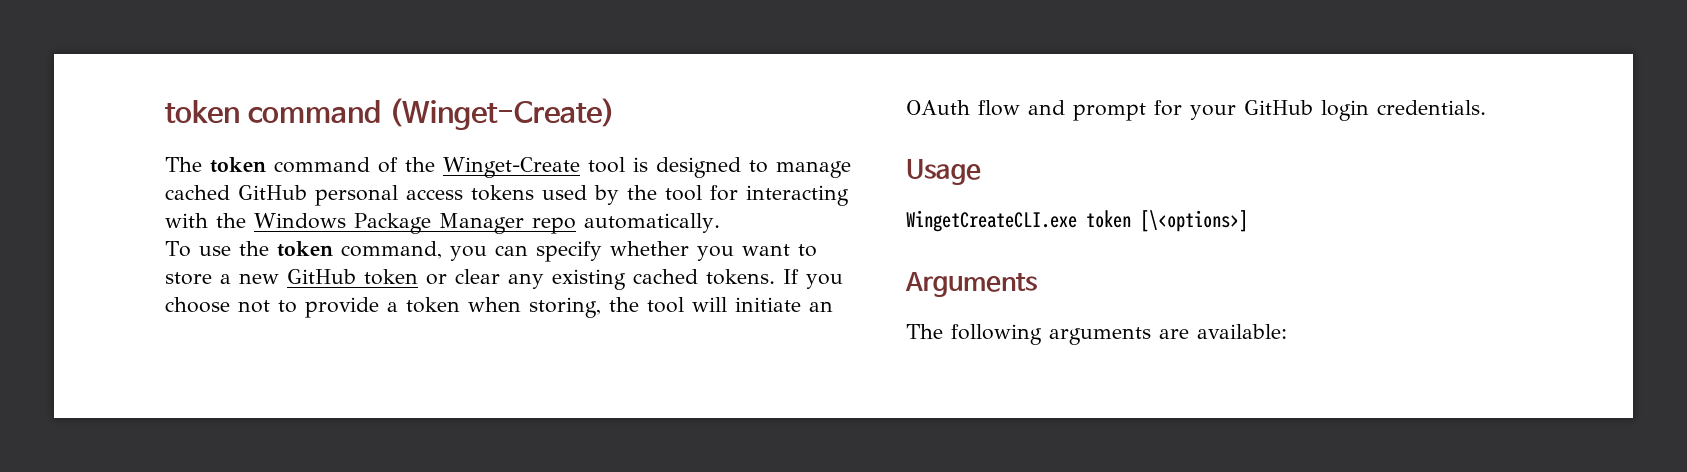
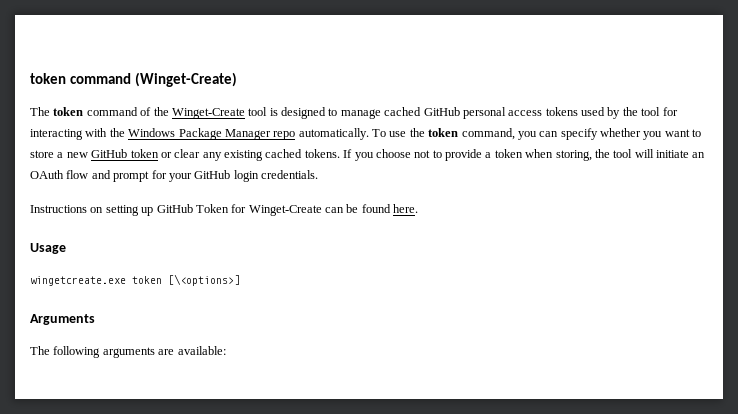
(720, 223) // -> (369, 134) none
(1486, 107) none -> [30,204,419,216] // Instructions on setting up GitHub Token for Winget-Create can be found here.
[906,210,1077,232] WingetCreateCLI.exe -> [30,276,126,286] wingetcreate.exe

